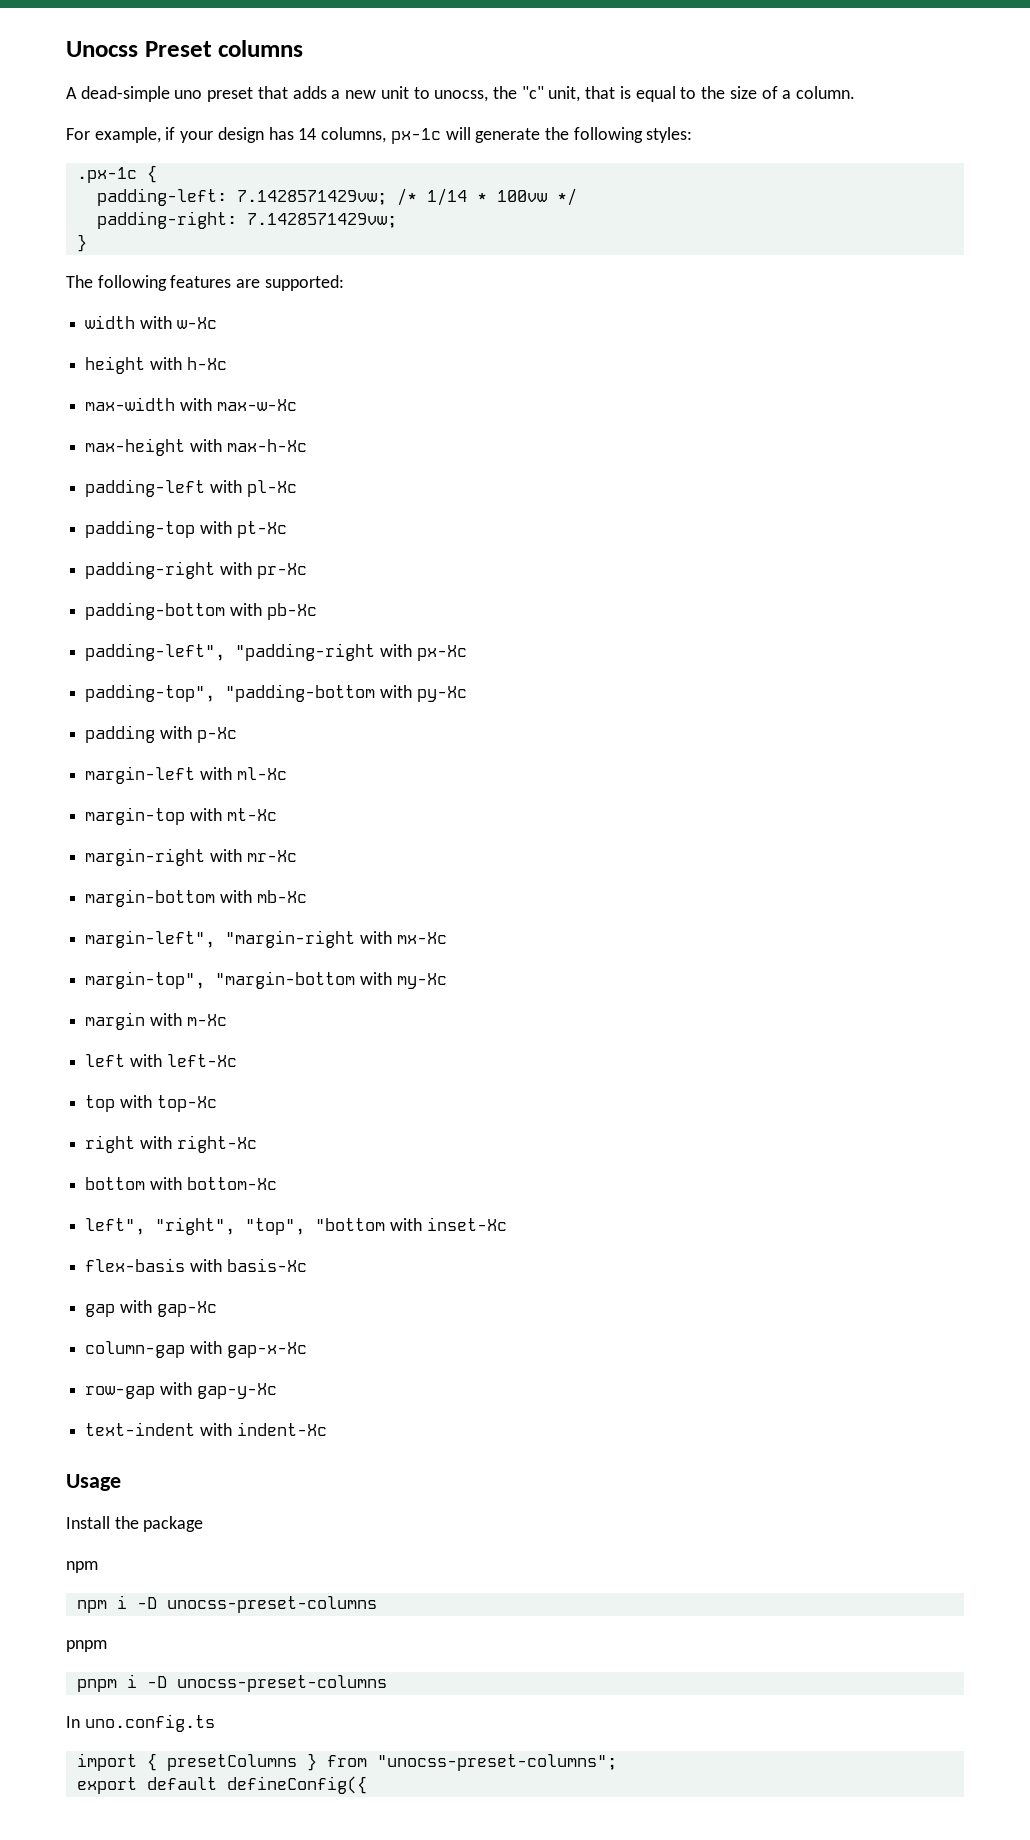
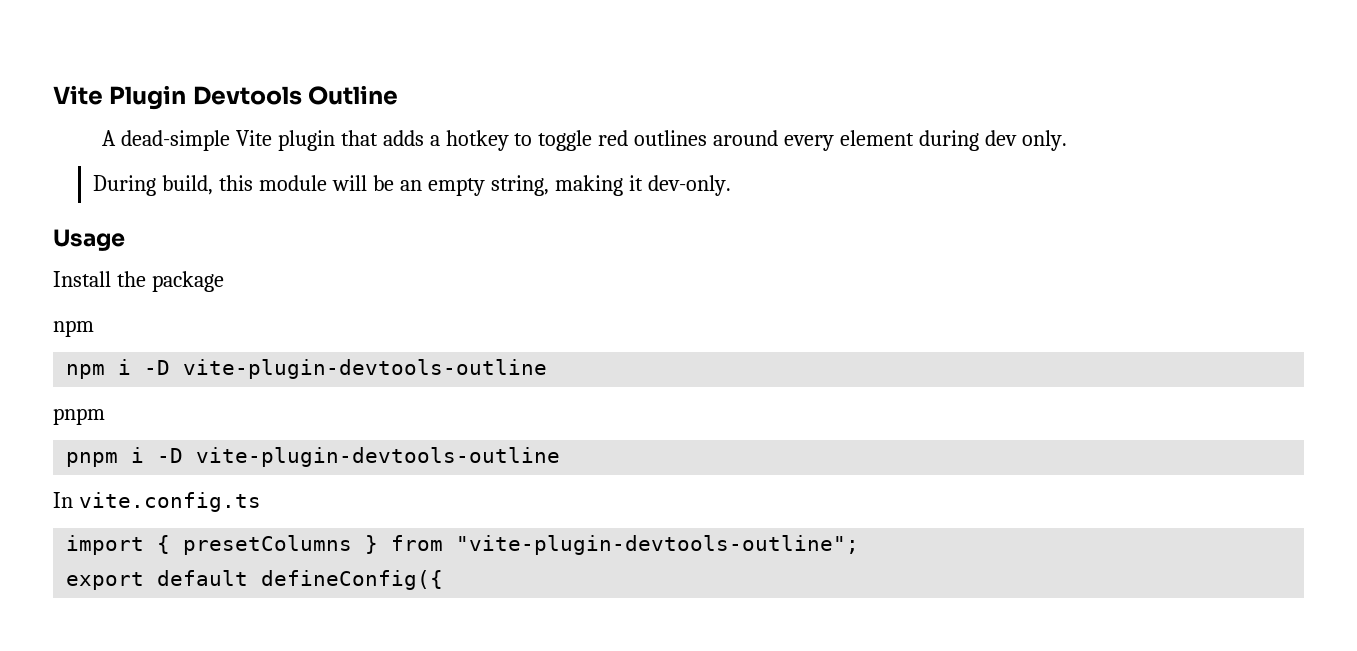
[66,40,304,57] Unocss Preset columns -> [53,85,399,110] Vite Plugin Devtools Outline
[174,87,254,102] uno preset -> [235,130,335,151] Vite plugin
[345,86,855,102] [66,127,693,144] [76,165,157,183] [96,188,577,206] [96,211,397,229] [76,234,87,252] [66,275,344,291] [85,315,217,329] [85,356,227,374] [85,397,297,411] [85,438,307,456] [85,479,297,497] [85,520,287,538] [85,561,307,579] [85,602,317,620] [85,643,467,661] [85,684,467,702] [85,725,237,743] [85,766,287,784] [85,807,277,825] [85,848,297,866] [85,889,307,907] [85,930,447,948] [85,971,447,989] [85,1012,227,1030] [85,1054,237,1067] [85,1095,217,1112] [85,1135,257,1153] [85,1177,277,1190] [85,1217,507,1235] [85,1258,307,1272] [85,1300,217,1317] [85,1341,307,1358] [85,1382,277,1399] [85,1422,327,1436] new unit to unocss, the "c" unit, that is equal to the size of a column. // For example, if your design has 14 columns, px-1c will generate the following styles: // .px-1c { // padding-left: 7.1428571429vw; /* 1/14 * 100vw */ // padding-right: 7.1428571429vw; // } // The following features are supported: // width with w-Xc // height with h-Xc // max-width with max-w-Xc // max-height with max-h-Xc // padding-left with pl-Xc // padding-top with pt-Xc // padding-right with pr-Xc // padding-bottom with pb-Xc // padding-left", "padding-right with px-Xc // padding-top", "padding-bottom with py-Xc // padding with p-Xc // margin-left with ml-Xc // margin-top with mt-Xc // margin-right with mr-Xc // margin-bottom with mb-Xc // margin-left", "margin-right with mx-Xc // margin-top", "margin-bottom with my-Xc // margin with m-Xc // left with left-Xc // top with top-Xc // right with right-Xc // bottom with bottom-Xc // left", "right", "top", "bottom with inset-Xc // flex-basis with basis-Xc // gap with gap-Xc // column-gap with gap-x-Xc // row-gap with gap-y-Xc // text-indent with indent-Xc -> [445,130,1067,151] [93,175,731,196] hotkey to toggle red outlines around every element during dev only. // During build, this module will be an empty string, making it dev-only.
[166,1596,377,1613] unocss-preset-columns -> [183,359,548,379] vite-plugin-devtools-outline
[176,1675,387,1692] unocss-preset-columns -> [196,447,561,467] vite-plugin-devtools-outline
[84,1714,215,1732] uno.config.ts -> [78,492,261,512] vite.config.ts
[376,1754,617,1771] "unocss-preset-columns"; -> [456,535,860,555] "vite-plugin-devtools-outline";

